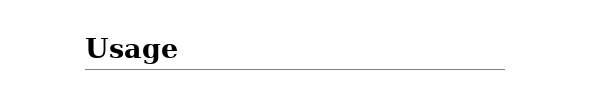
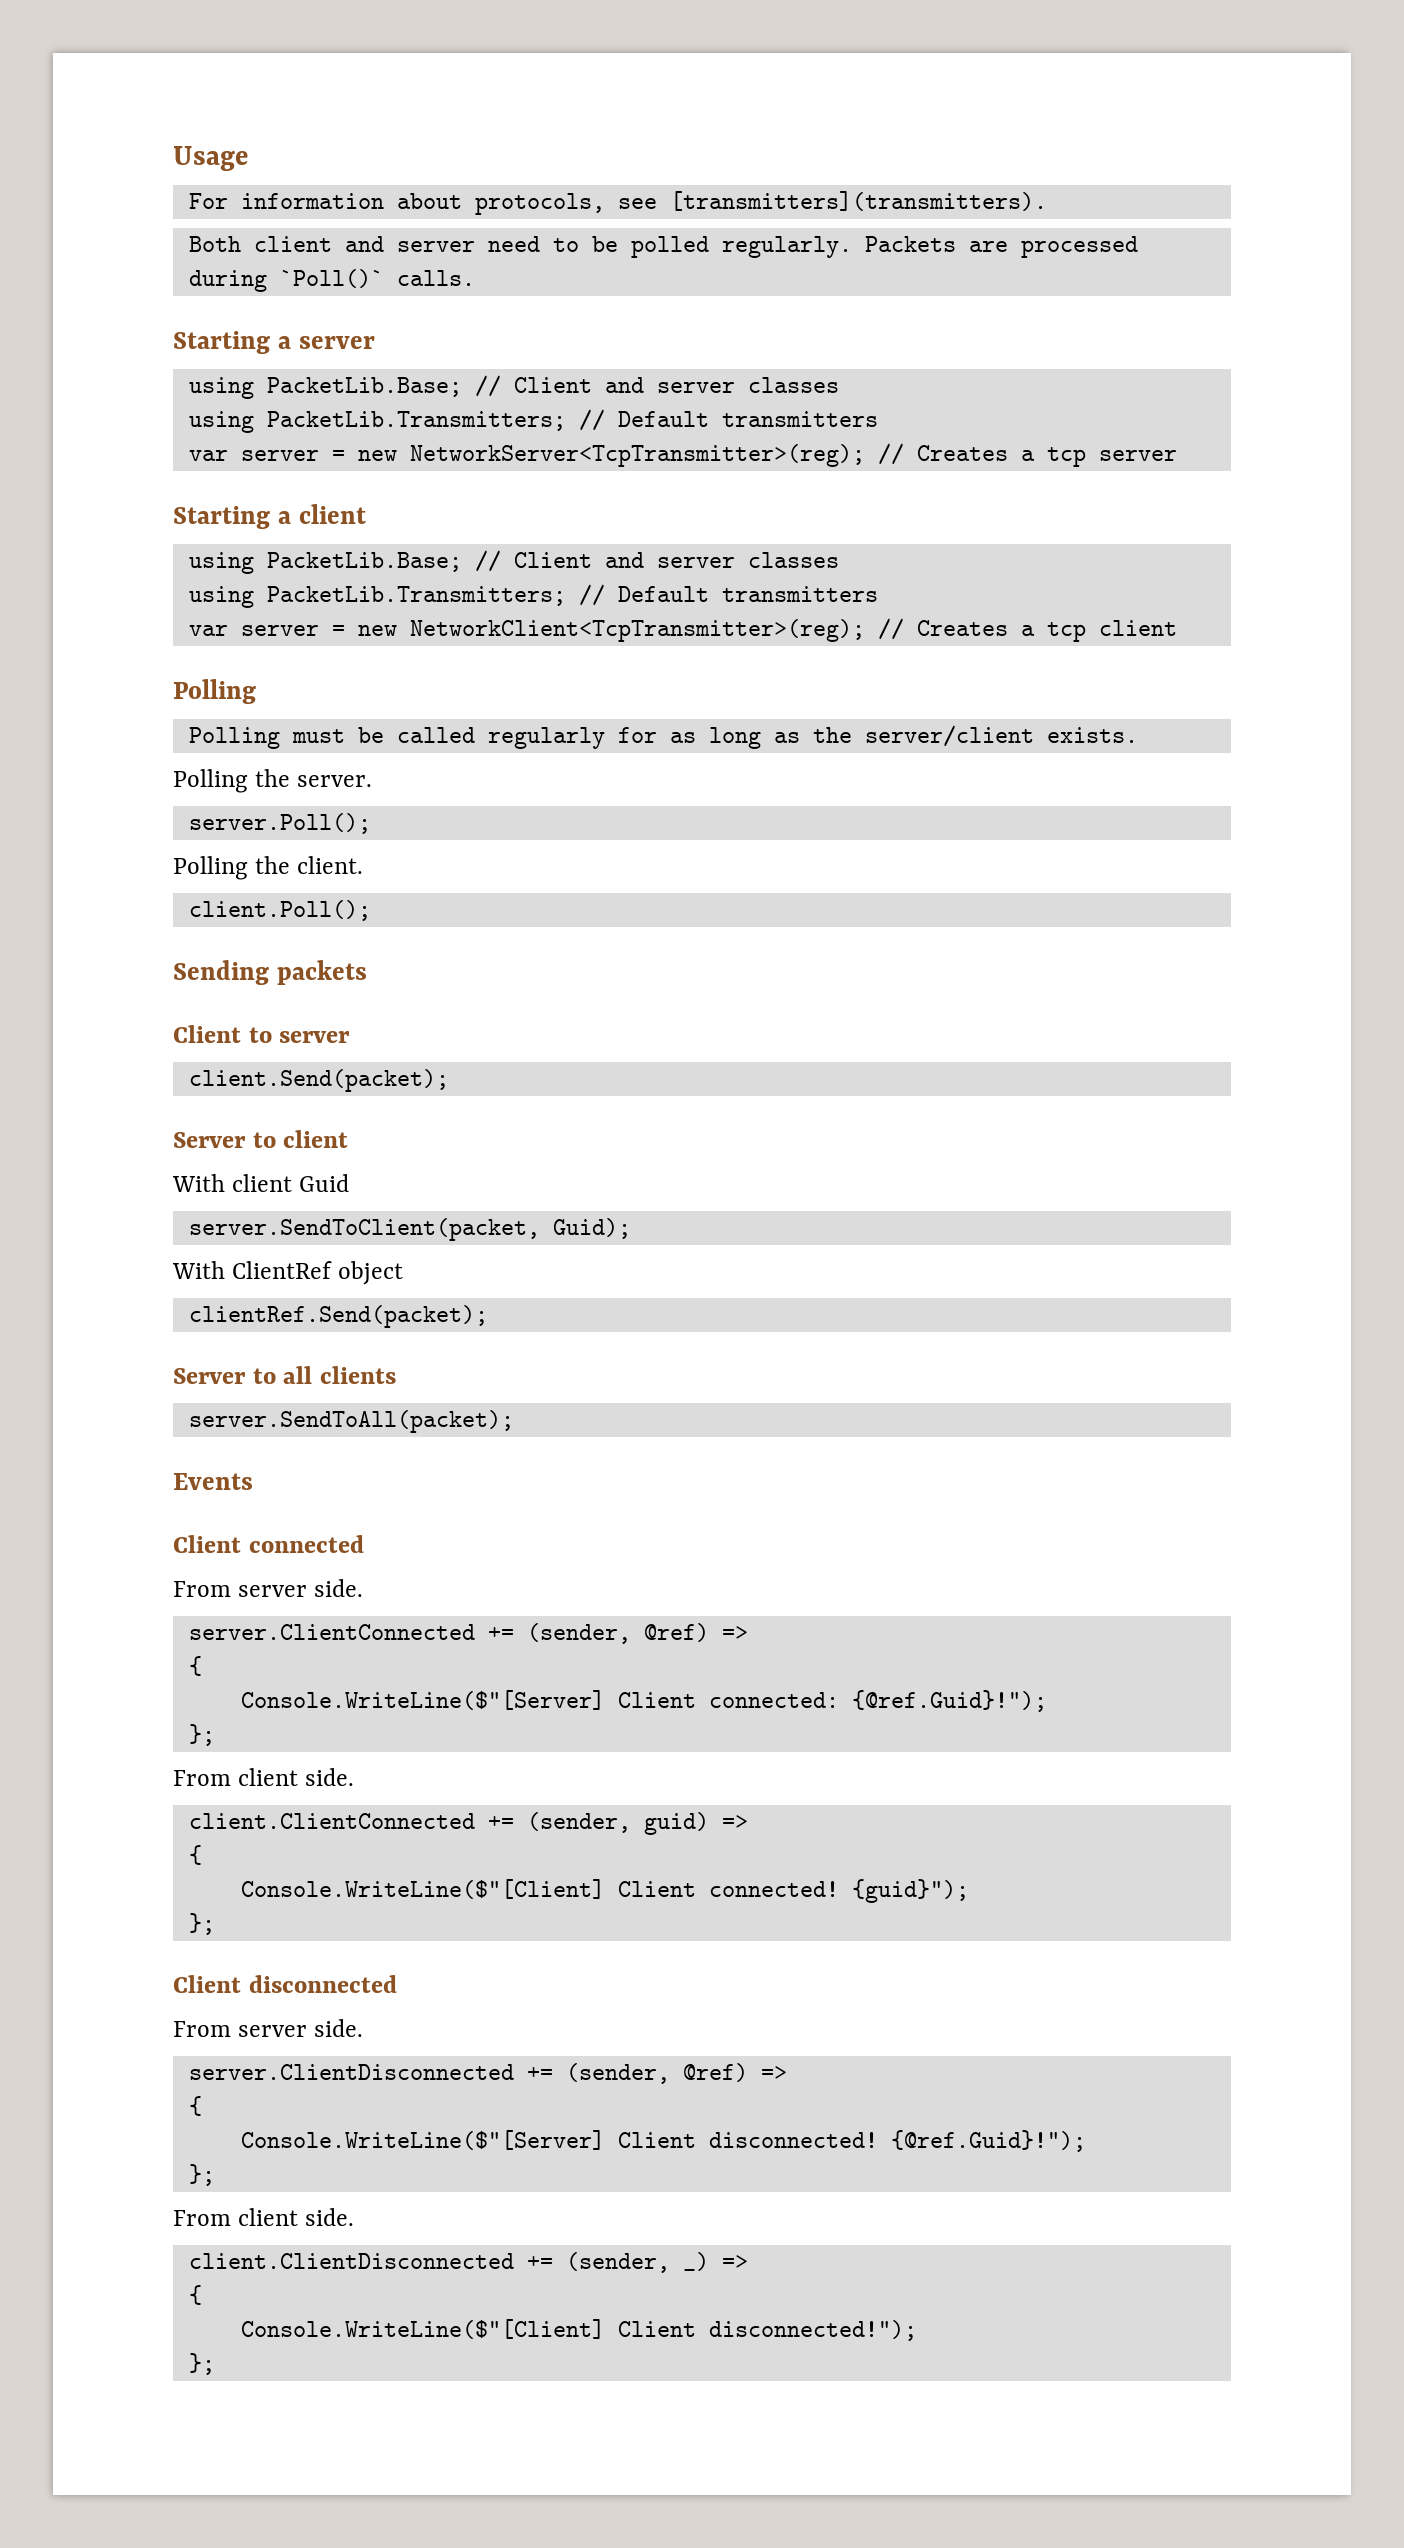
(178, 51) none -> [188,191,1047,215] [188,236,1138,258] [188,269,475,292] [173,331,375,354] [188,375,839,399] [188,409,878,433] [188,443,1177,467] [173,504,366,529] [188,550,839,574] [188,584,878,608] [188,618,1177,642] [173,679,256,704] [188,725,1138,749] [173,769,373,793] [188,813,371,834] [173,856,364,880] [188,900,371,921] [173,960,367,985] [173,1025,351,1043] [188,1069,449,1092] [173,1130,349,1148] [172,1174,350,1192] [188,1218,631,1241] [172,1261,404,1285] [188,1305,488,1328] [173,1366,396,1384] [188,1410,514,1433] [173,1473,253,1490] [173,1535,364,1553] [173,1579,364,1597] [188,1623,748,1644] [188,1656,202,1676] [240,1690,1047,1712] [188,1724,215,1746] [173,1768,355,1786] [188,1812,748,1835] [188,1845,202,1865] [240,1879,969,1903] [188,1913,215,1935] [173,1975,397,1993] [173,2019,364,2037] [188,2063,787,2084] [188,2096,202,2116] [240,2130,1086,2152] [188,2164,215,2186] [173,2208,355,2226] [188,2252,748,2273] [188,2285,202,2305] [240,2319,917,2341] [188,2353,215,2375] // For information about protocols, see [transmitters](transmitters). // Both client and server need to be polled regularly. Packets are processed during `Poll()` calls. // Starting a server // using PacketLib.Base; // Client and server classes // using PacketLib.Transmitters; // Default transmitters // var server = new NetworkServer<TcpTransmitter>(reg); // Creates a tcp server // Starting a client // using PacketLib.Base; // Client and server classes // using PacketLib.Transmitters; // Default transmitters // var server = new NetworkClient<TcpTransmitter>(reg); // Creates a tcp client // Polling // Polling must be called regularly for as long as the server/client exists. // Polling the server. // server.Poll(); // Polling the client. // client.Poll(); // Sending packets // Client to server // client.Send(packet); // Server to client // With client Guid // server.SendToClient(packet, Guid); // With ClientRef object // clientRef.Send(packet); // Server to all clients // server.SendToAll(packet); // Events // Client connected // From server side. // server.ClientConnected += (sender, @ref) => // { // Console.WriteLine($"[Server] Client connected: {@ref.Guid}!"); // }; // From client side. // client.ClientConnected += (sender, guid) => // { // Console.WriteLine($"[Client] Client connected! {guid}"); // }; // Client disconnected // From server side. // server.ClientDisconnected += (sender, @ref) => // { // Console.WriteLine($"[Server] Client disconnected! {@ref.Guid}!"); // }; // From client side. // client.ClientDisconnected += (sender, _) => // { // Console.WriteLine($"[Client] Client disconnected!"); // };

